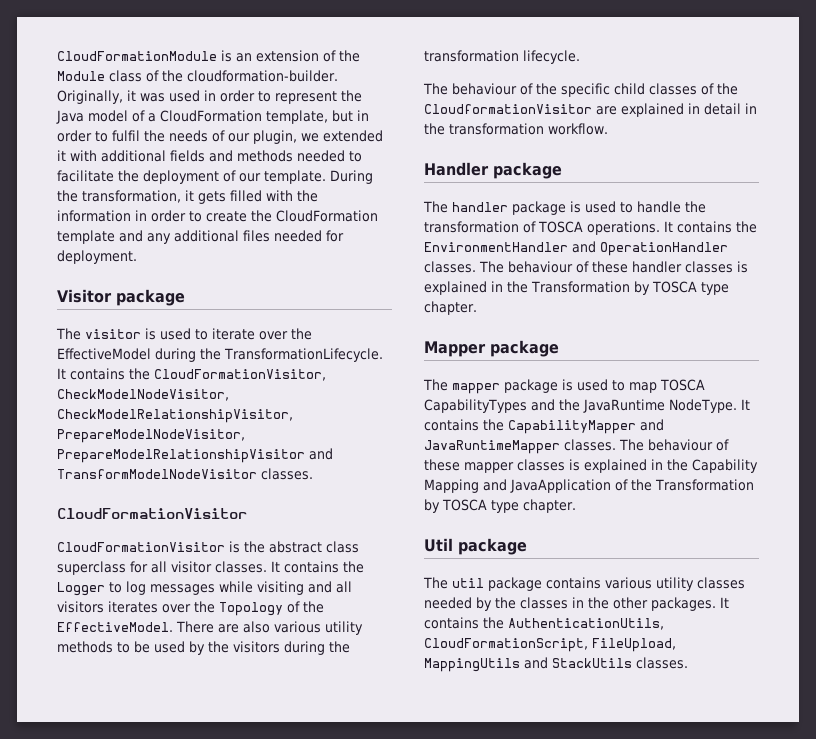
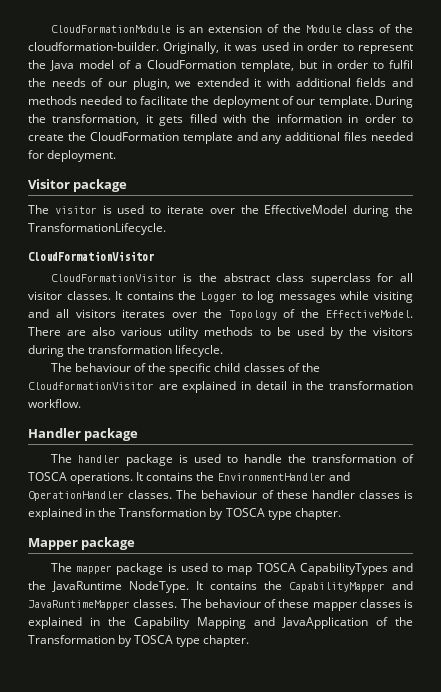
[57,368,326,381] [57,389,229,401] [57,409,293,423] [57,429,245,443] [57,448,333,463] [57,468,313,480] It contains the CloudFormationVisitor, CheckModelNodeVisitor, CheckModelRelationshipVisitor, PrepareModelNodeVisitor, PrepareModelRelationshipVisitor and TransformModelNodeVisitor classes. -> (166, 229) none
[424,538,527,555] [423,577,745,591] [424,597,729,611] [424,617,664,630] [424,638,676,652] [424,657,688,672] // Util package // The util package contains various utility classes needed by the classes in the other packages. It contains the AuthenticationUtils, CloudFormationScript, FileUpload, MappingUtils and StackUtils classes. -> (250, 641) none

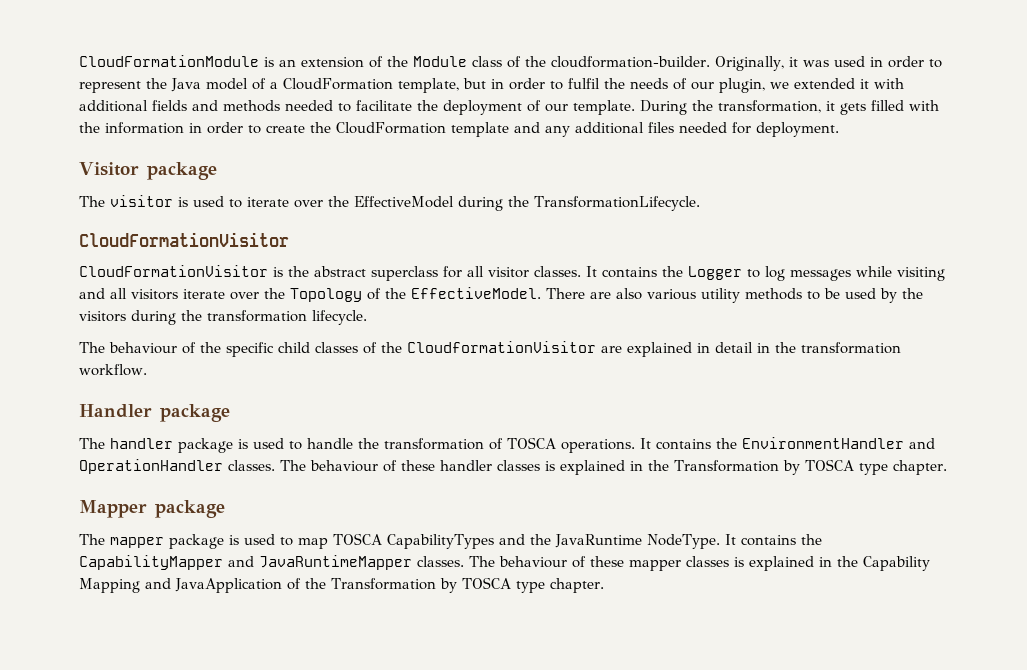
[276,273,305,282] class -> (366, 271) none
[122,309,166,318] iterates -> [183,289,225,299] iterate

